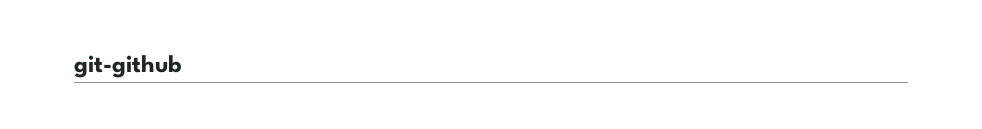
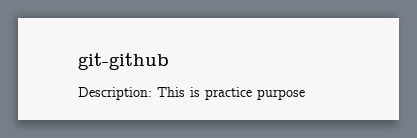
(182, 66) none -> [78,87,305,100] // Description: This is practice purpose

